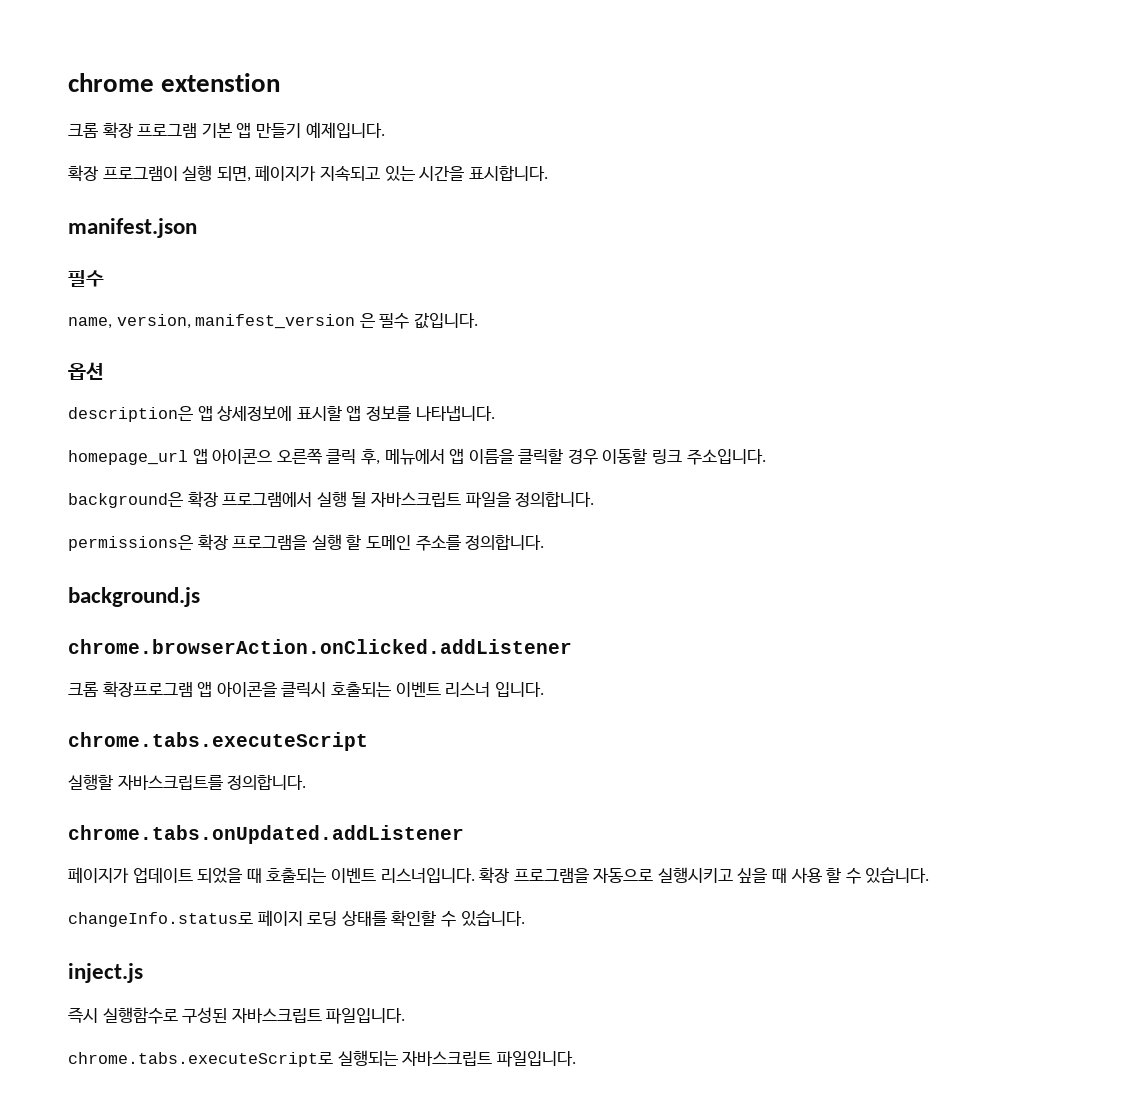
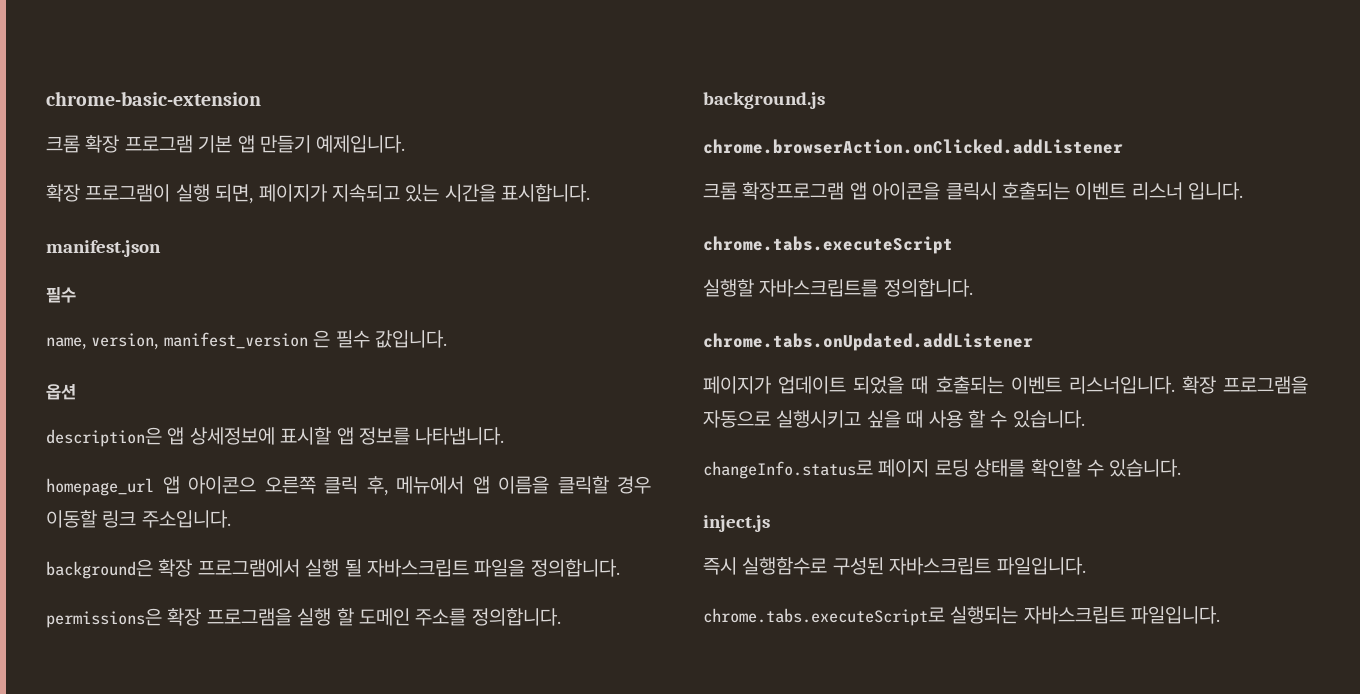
[68,73,281,92] chrome extenstion -> [46,91,261,106] chrome-basic-extension

